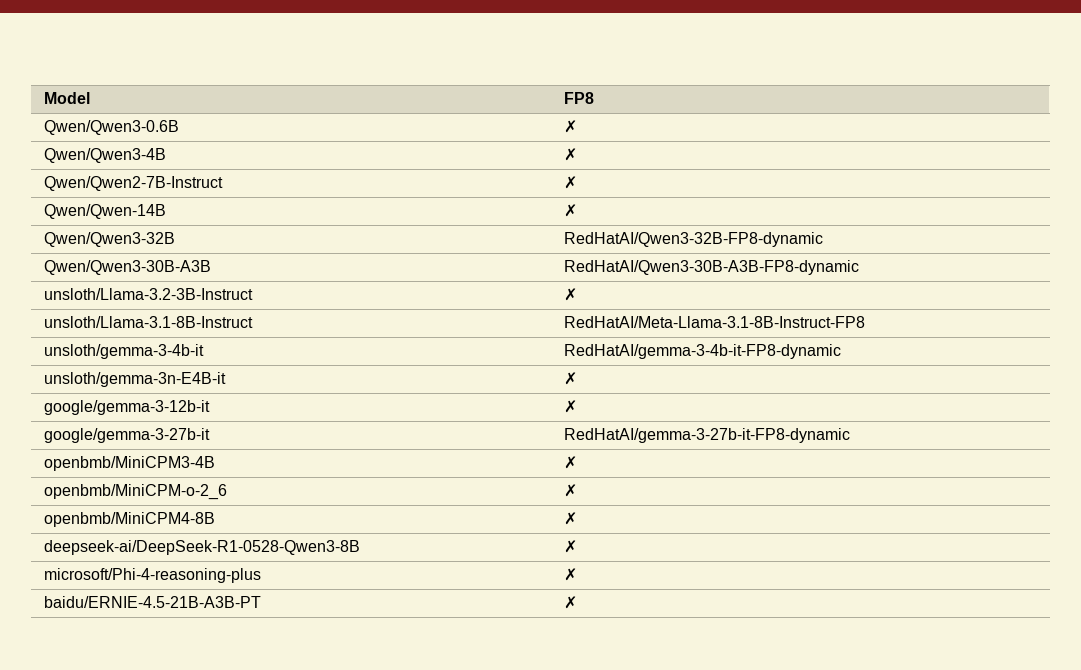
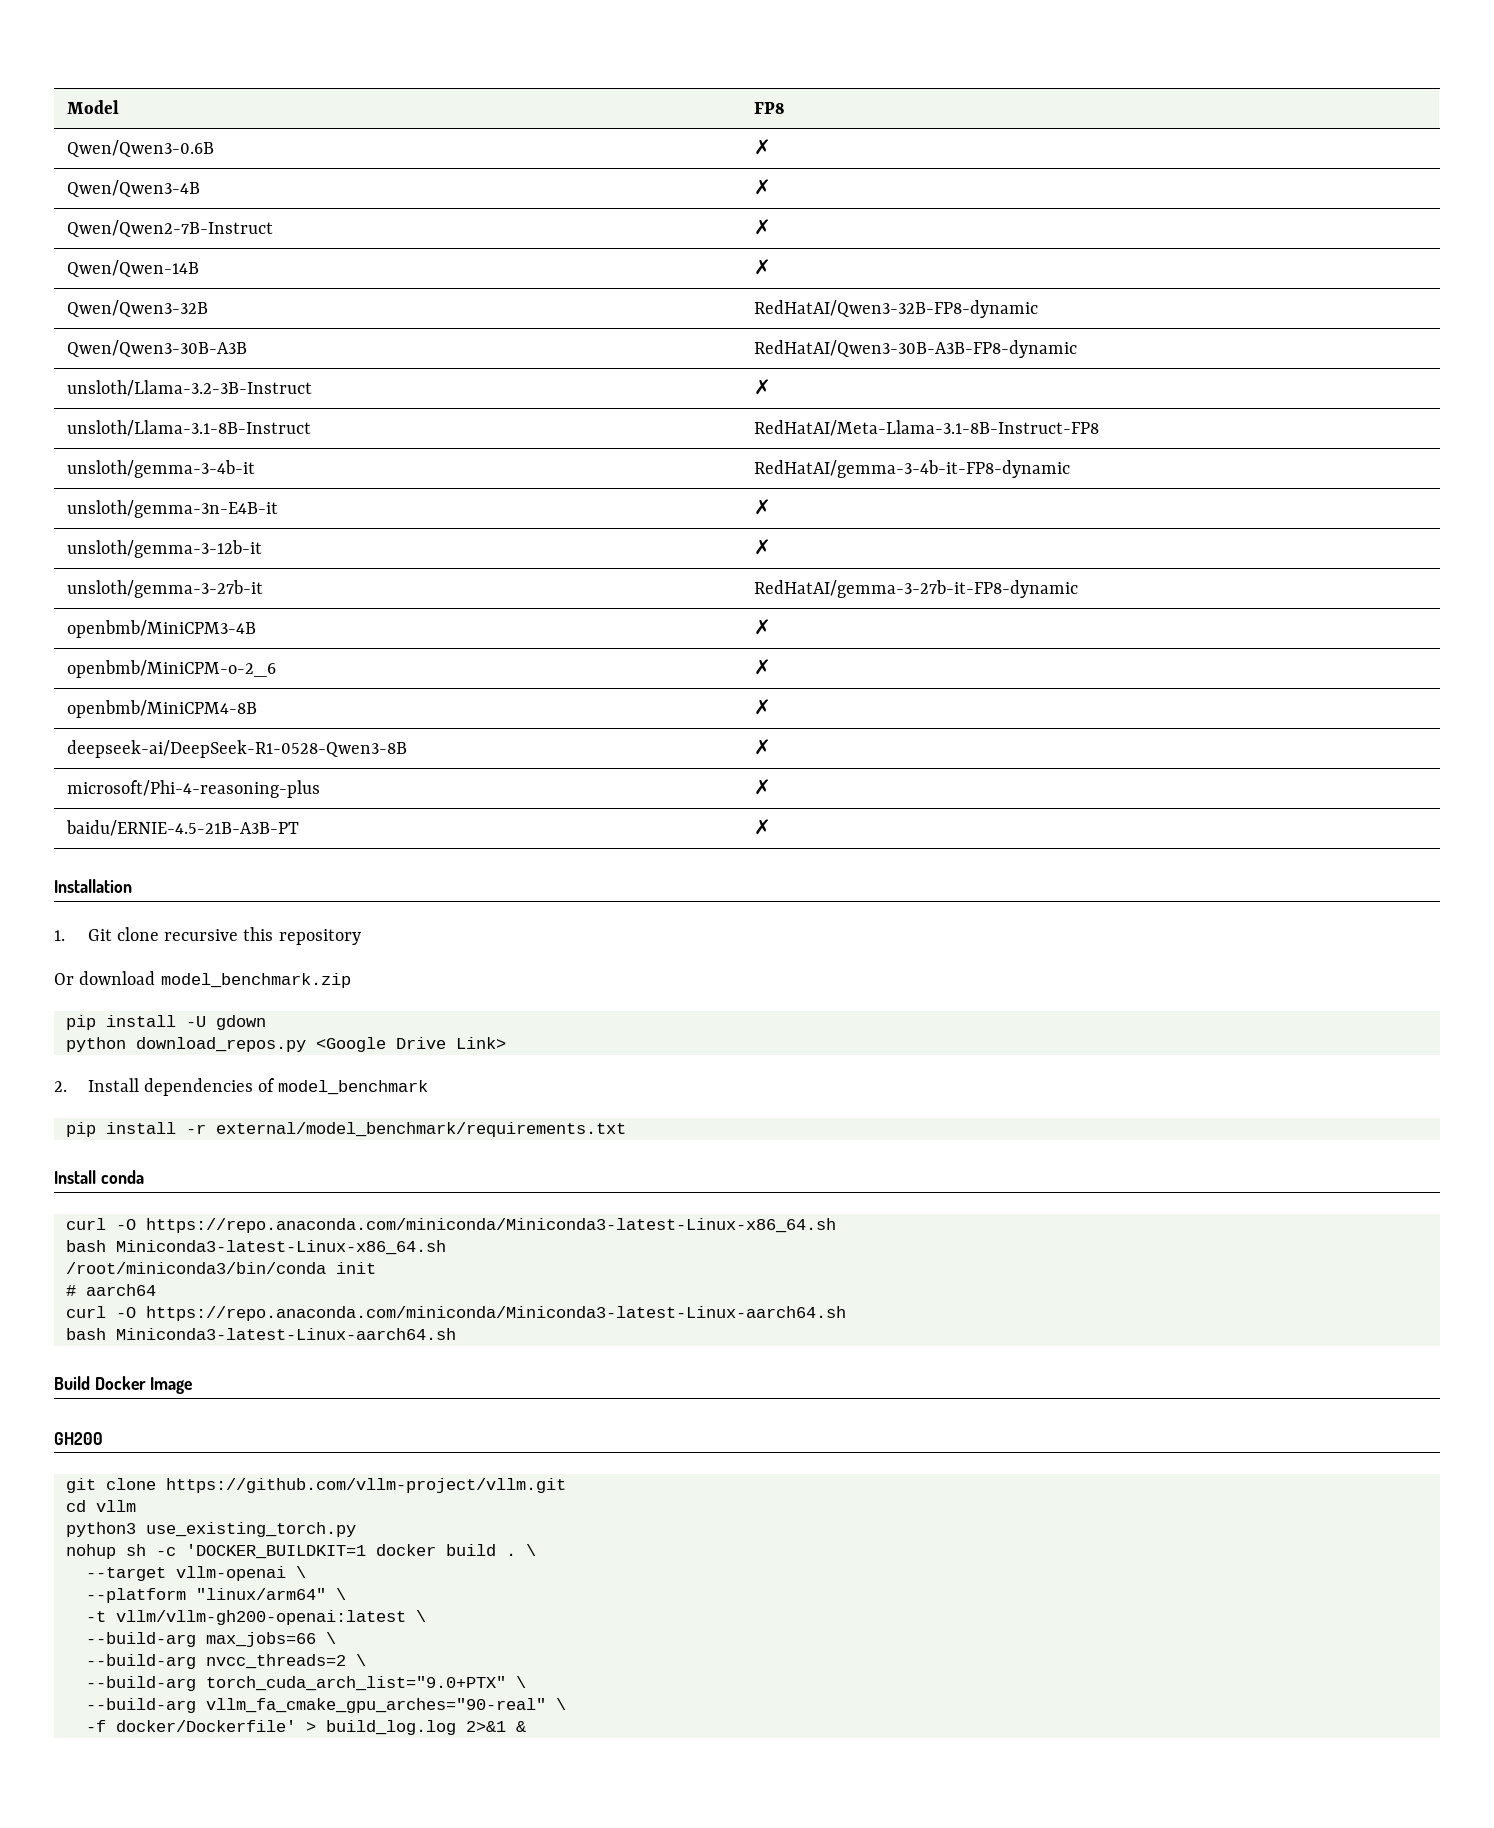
[44,400,211,415] [564,400,578,413] [44,428,211,443] google/gemma-3-12b-it | ✗ // google/gemma-3-27b-it -> [66,540,262,558] [753,539,771,555] [66,580,263,598] unsloth/gemma-3-12b-it | ✗ // unsloth/gemma-3-27b-it
(578, 602) none -> [54,879,132,893] [54,927,361,945] [54,971,351,988] [65,1015,266,1030] [65,1037,506,1052] [54,1078,429,1096] [65,1122,626,1137] [54,1170,144,1184] [65,1218,836,1233] [65,1240,446,1255] [65,1262,376,1274] [65,1284,156,1296] [65,1306,846,1321] [65,1328,456,1340] [54,1376,193,1394] [54,1432,103,1445] [65,1478,566,1493] [65,1500,136,1512] [65,1522,356,1537] [65,1544,536,1559] [85,1566,306,1581] [85,1588,346,1603] [85,1610,426,1625] [85,1632,336,1647] [85,1654,366,1669] [85,1676,526,1691] [85,1698,566,1713] [85,1720,526,1735] // Installation // 1. Git clone recursive this repository // Or download model_benchmark.zip // pip install -U gdown // python download_repos.py <Google Drive Link> // 2. Install dependencies of model_benchmark // pip install -r external/model_benchmark/requirements.txt // Install conda // curl -O https://repo.anaconda.com/miniconda/Miniconda3-latest-Linux-x86_64.sh // bash Miniconda3-latest-Linux-x86_64.sh // /root/miniconda3/bin/conda init // # aarch64 // curl -O https://repo.anaconda.com/miniconda/Miniconda3-latest-Linux-aarch64.sh // bash Miniconda3-latest-Linux-aarch64.sh // Build Docker Image // GH200 // git clone https://github.com/vllm-project/vllm.git // cd vllm // python3 use_existing_torch.py // nohup sh -c 'DOCKER_BUILDKIT=1 docker build . \ // --target vllm-openai \ // --platform "linux/arm64" \ // -t vllm/vllm-gh200-openai:latest \ // --build-arg max_jobs=66 \ // --build-arg nvcc_threads=2 \ // --build-arg torch_cuda_arch_list="9.0+PTX" \ // --build-arg vllm_fa_cmake_gpu_arches="90-real" \ // -f docker/Dockerfile' > build_log.log 2>&1 &

